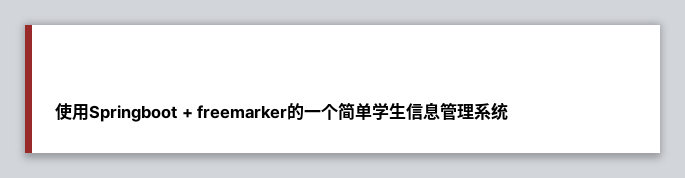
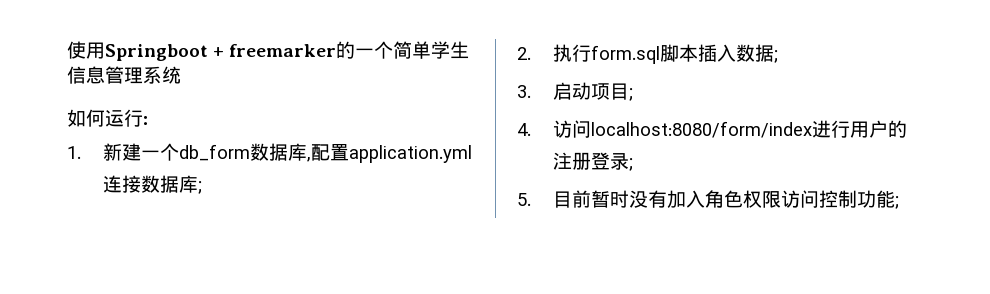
(509, 111) none -> [67,109,148,127] [67,143,472,163] [102,175,202,194] [517,44,778,64] [517,82,633,101] [517,120,907,138] [552,152,633,171] [517,190,899,209] // 如何运行: // 1.新建一个db_form数据库,配置application.yml连接数据库; // 2.执行form.sql脚本插入数据; // 3.启动项目; // 4.访问localhost:8080/form/index进行用户的注册登录; // 5.目前暂时没有加入角色权限访问控制功能;

